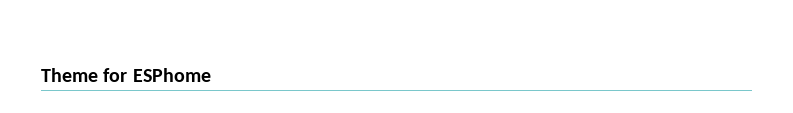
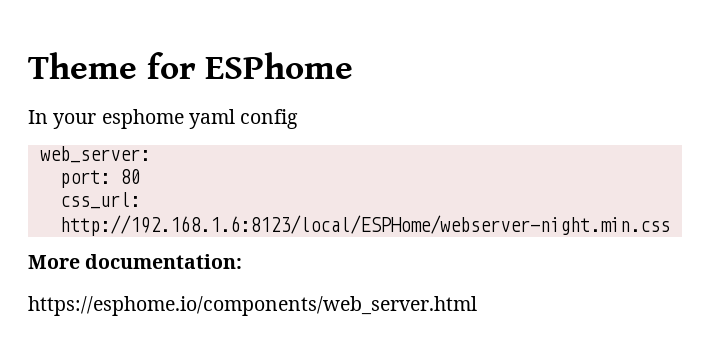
(211, 75) none -> [28,109,299,129] [39,146,150,163] [59,169,140,188] [59,192,140,209] [59,215,670,236] [28,254,243,269] [28,296,477,316] // In your esphome yaml config // web_server: // port: 80 // css_url: http://192.168.1.6:8123/local/ESPHome/webserver-night.min.css // More documentation: // https://esphome.io/components/web_server.html

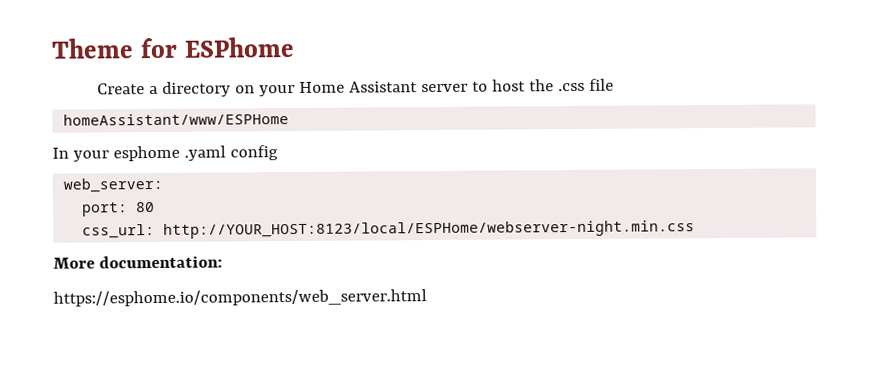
(354, 65) none -> [97,78,615,97] [63,113,290,126] // Create a directory on your Home Assistant server to host the .css file // homeAssistant/www/ESPHome
[188,109,235,129] yaml -> [183,145,226,161] .yaml
[59,215,670,236] http://192.168.1.6:8123/local/ESPHome/webserver-night.min.css -> [163,220,696,239] http://YOUR_HOST:8123/local/ESPHome/webserver-night.min.css

